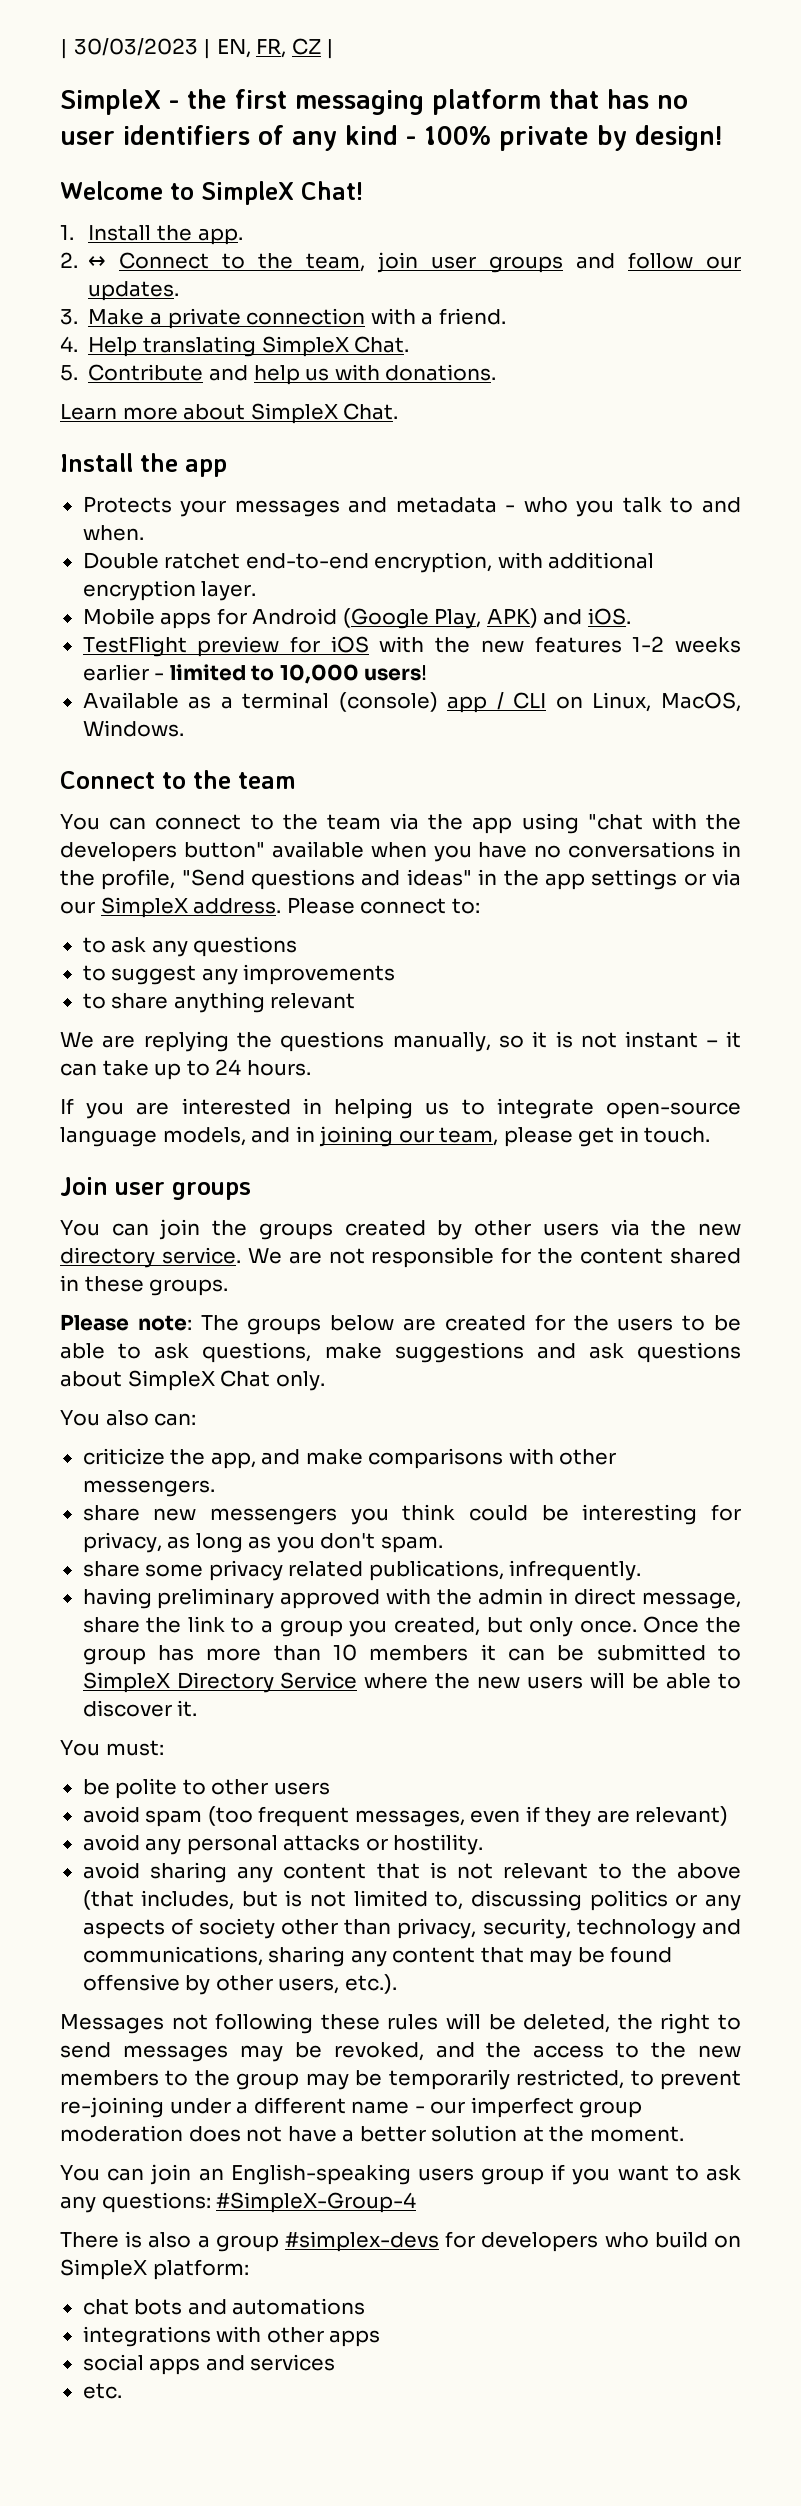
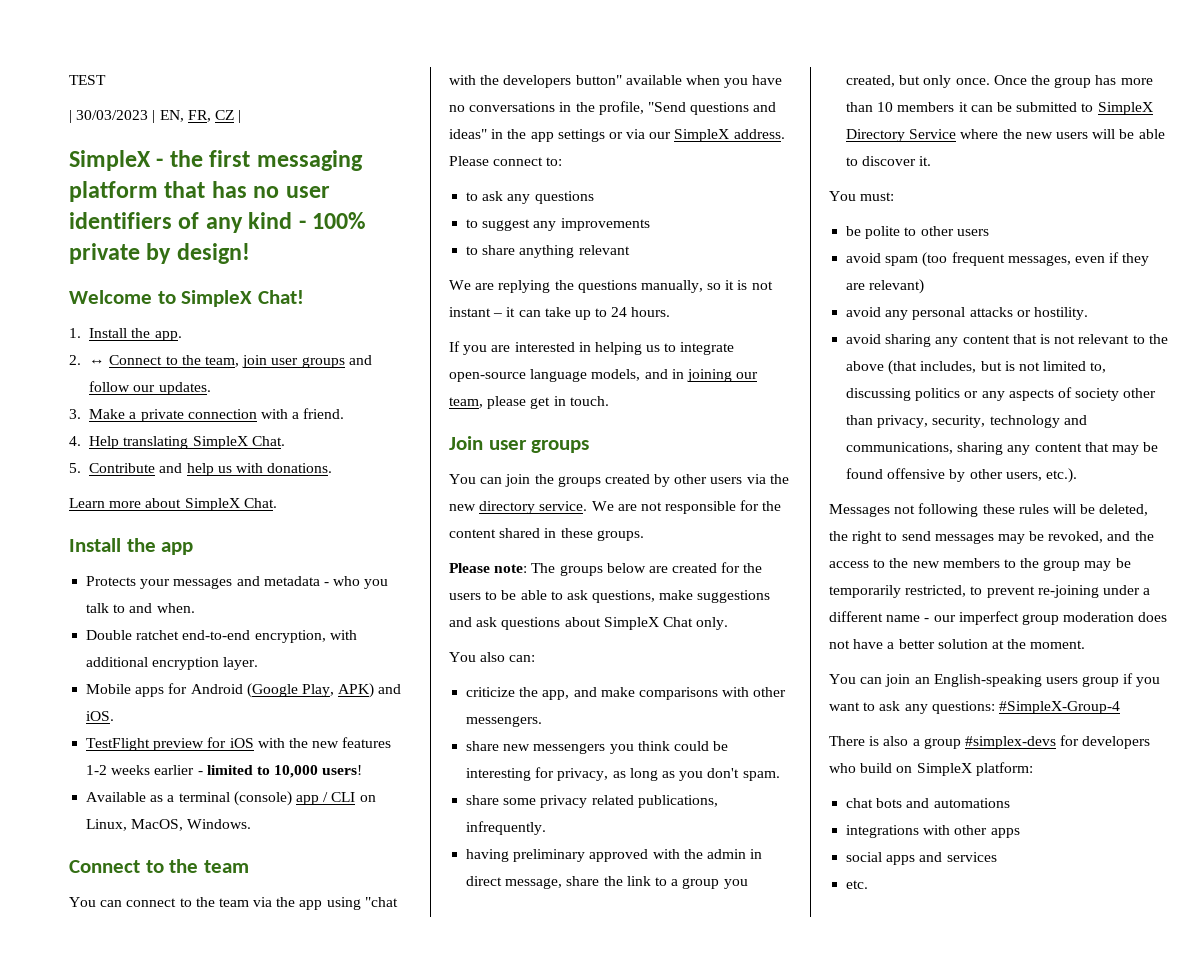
(60, 49) none -> [69,75,106,85] TEST //

